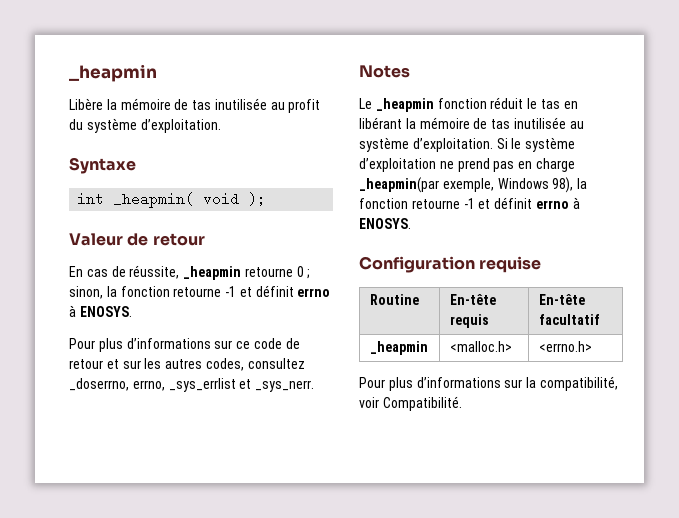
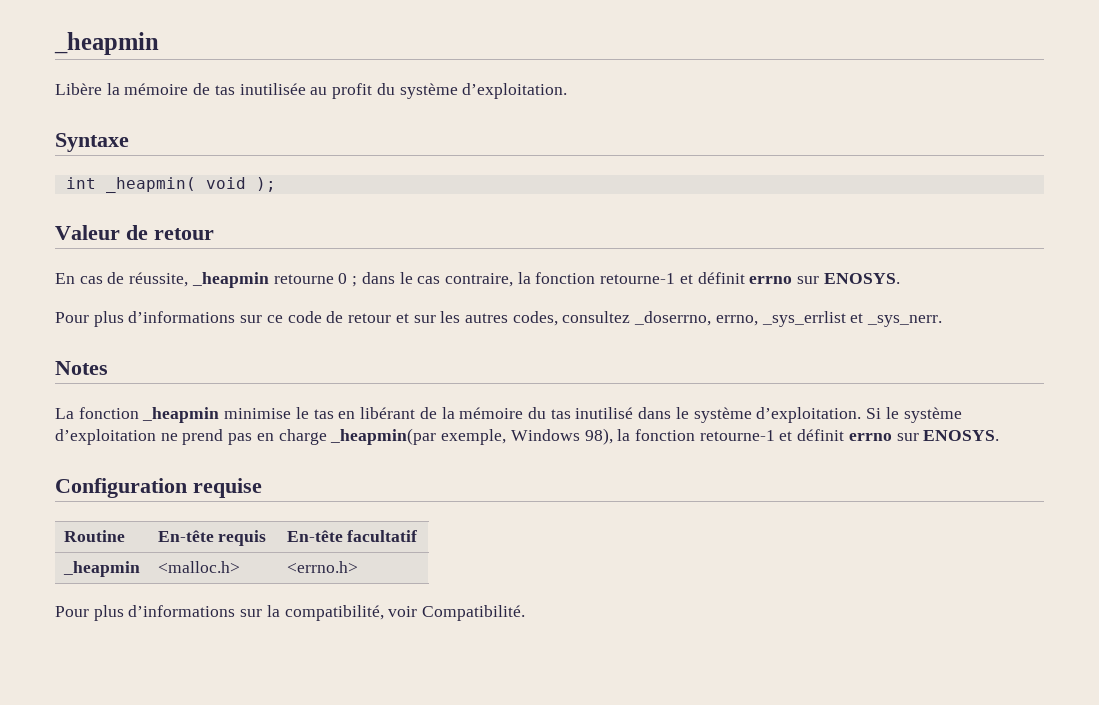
[69,285,331,299] [69,305,76,317] sinon, la fonction retourne -1 et définit errno à -> [361,272,820,287] dans le cas contraire, la fonction retourne-1 et définit errno sur
[359,97,524,112] Le _heapmin fonction réduit -> [55,407,292,423] La fonction _heapmin minimise
[405,117,584,129] la mémoire de tas inutilisée au -> [419,407,689,419] de la mémoire du tas inutilisé dans le
[411,197,580,209] retourne -1 et définit errno à -> [699,429,919,441] retourne-1 et définit errno sur

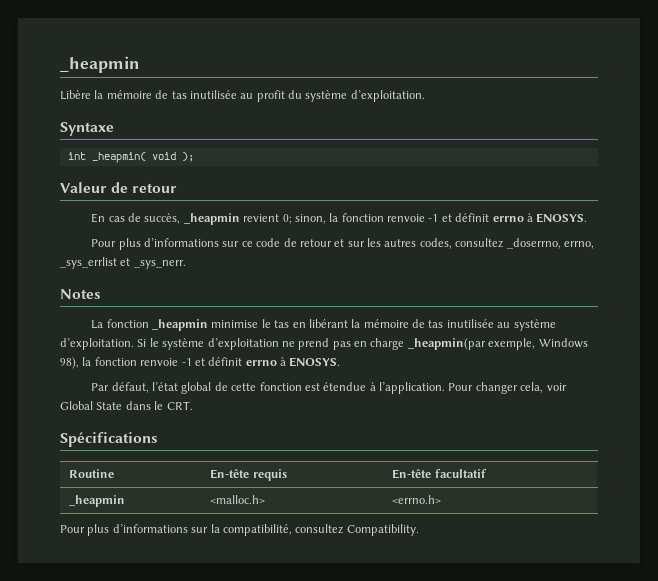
[129,272,820,288] réussite, _heapmin retourne 0 ; dans le cas contraire, la fonction retourne-1 et définit errno sur -> [144,213,533,225] succès, _heapmin revient 0; sinon, la fonction renvoie -1 et définit errno à
[419,407,689,419] de la mémoire du tas inutilisé dans le -> [351,319,511,328] la mémoire de tas inutilisée au
[699,429,1000,441] [55,478,262,498] retourne-1 et définit errno sur ENOSYS. // Configuration requise -> [140,357,341,367] [91,382,567,394] [60,401,193,410] [60,432,158,447] renvoie -1 et définit errno à ENOSYS. // Par défaut, l’état global de cette fonction est étendue à l’application. Pour changer cela, voir Global State dans le CRT. // Spécifications
[388,605,526,621] voir Compatibilité. -> [295,524,419,536] consultez Compatibility.

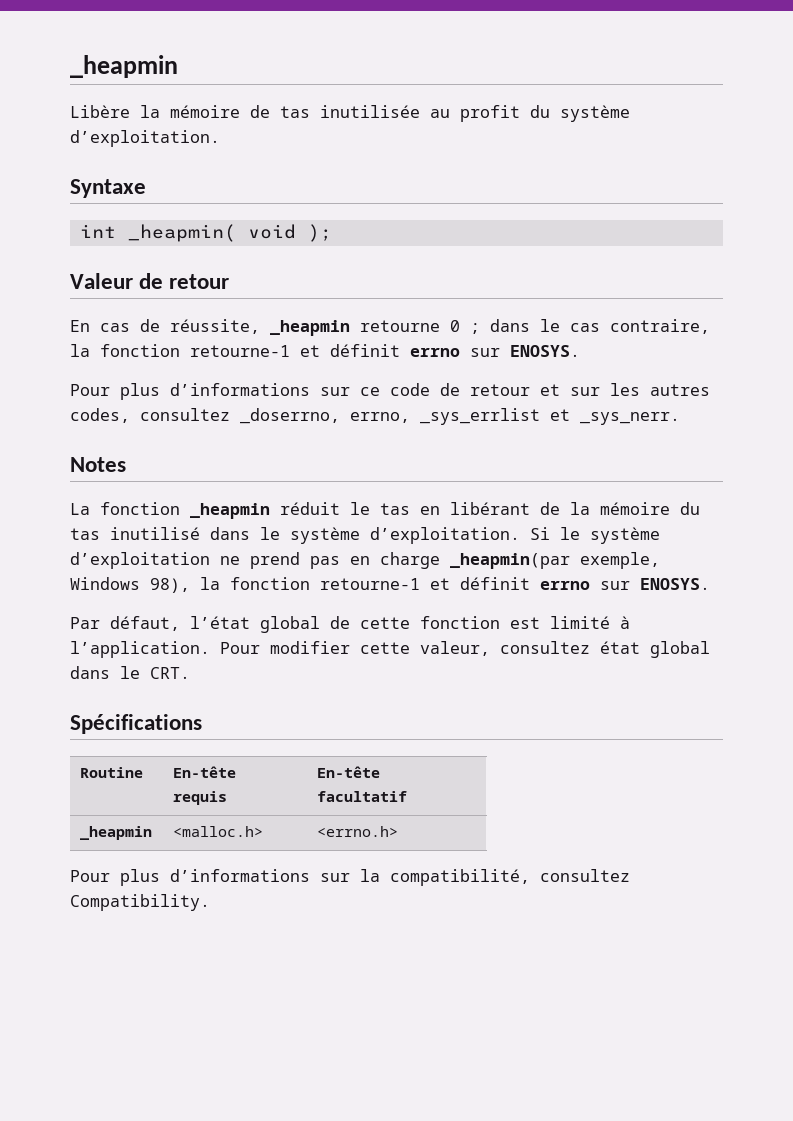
[144,213,533,225] succès, _heapmin revient 0; sinon, la fonction renvoie -1 et définit errno à -> [170,319,710,336] [70,344,500,357] réussite, _heapmin retourne 0 ; dans le cas contraire, la fonction retourne-1 et définit errno sur
[211,320,259,328] minimise -> [280,502,340,515] réduit
[351,319,511,328] la mémoire de tas inutilisée au -> [540,502,700,515] [70,527,280,540] de la mémoire du tas inutilisé dans le
[140,357,286,366] renvoie -1 et définit errno à -> [320,577,630,590] retourne-1 et définit errno sur
[323,382,367,391] étendue -> [550,616,610,629] limité
[475,382,567,394] [60,401,123,410] changer cela, voir Global State -> [270,641,710,658] modifier cette valeur, consultez état global

